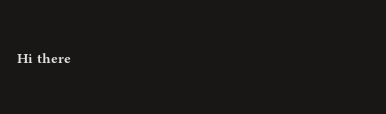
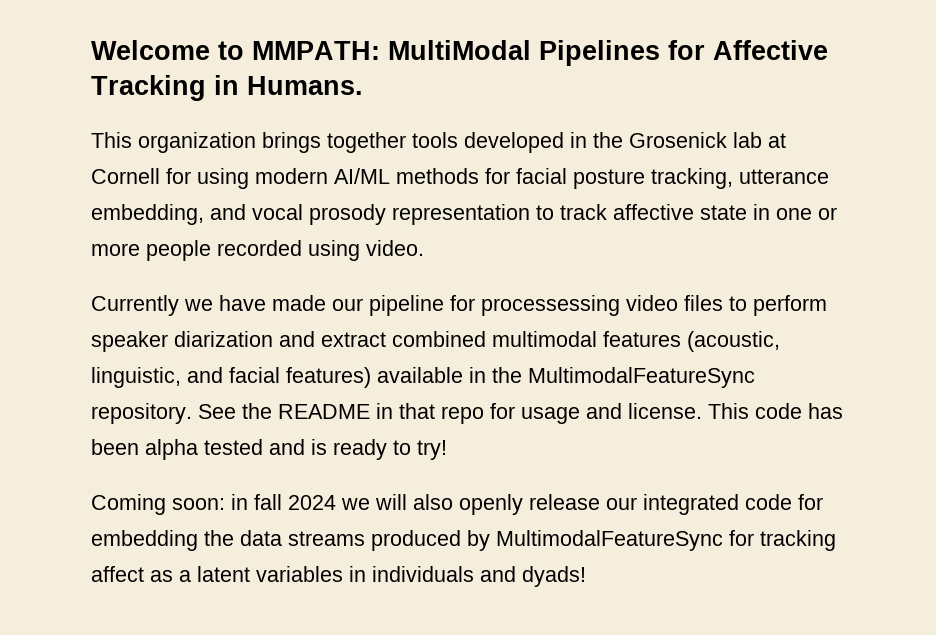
[17,53,71,63] Hi there -> [91,40,828,66] [91,75,363,101] [91,132,786,153] [91,168,829,189] [91,204,837,225] [91,240,424,261] [91,295,827,316] [91,331,780,352] [91,367,755,388] [91,403,843,424] [91,439,447,460] [91,494,823,515] [91,530,836,551] [91,566,586,587] Welcome to MMPATH: MultiModal Pipelines for Affective Tracking in Humans. // This organization brings together tools developed in the Grosenick lab at Cornell for using modern AI/ML methods for facial posture tracking, utterance embedding, and vocal prosody representation to track affective state in one or more people recorded using video. // Currently we have made our pipeline for processessing video files to perform speaker diarization and extract combined multimodal features (acoustic, linguistic, and facial features) available in the MultimodalFeatureSync repository. See the README in that repo for usage and license. This code has been alpha tested and is ready to try! // Coming soon: in fall 2024 we will also openly release our integrated code for embedding the data streams produced by MultimodalFeatureSync for tracking affect as a latent variables in individuals and dyads!

